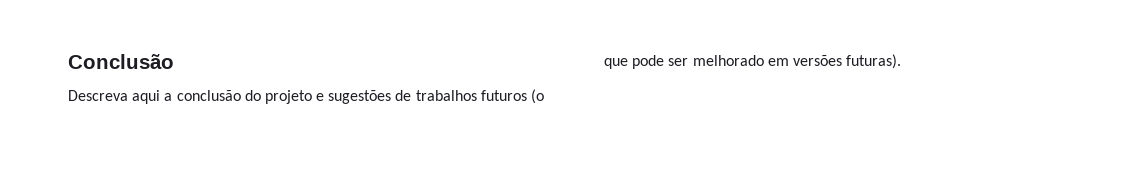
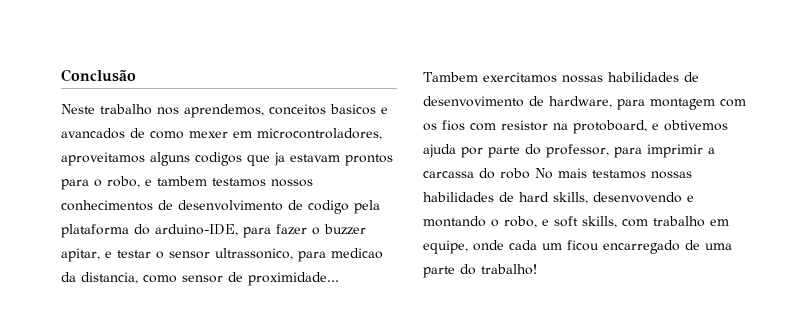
[68,89,545,104] [604,54,902,69] Descreva aqui a conclusão do projeto e sugestões de trabalhos futuros (o que pode ser melhorado em versões futuras). -> [61,104,388,118] [61,128,382,140] [61,152,393,166] [61,176,313,190] [61,200,380,214] [61,224,366,238] [61,248,383,262] [61,272,339,286] [423,72,699,83] [423,96,746,110] [423,120,728,134] [423,144,715,158] [423,168,692,179] [423,192,694,204] [423,216,729,228] [423,240,732,254] [423,264,537,278] Neste trabalho nos aprendemos, conceitos basicos e avancados de como mexer em microcontroladores, aproveitamos alguns codigos que ja estavam prontos para o robo, e tambem testamos nossos conhecimentos de desenvolvimento de codigo pela plataforma do arduino-IDE, para fazer o buzzer apitar, e testar o sensor ultrassonico, para medicao da distancia, como sensor de proximidade... Tambem exercitamos nossas habilidades de desenvovimento de hardware, para montagem com os fios com resistor na protoboard, e obtivemos ajuda por parte do professor, para imprimir a carcassa do robo No mais testamos nossas habilidades de hard skills, desenvovendo e montando o robo, e soft skills, com trabalho em equipe, onde cada um ficou encarregado de uma parte do trabalho!

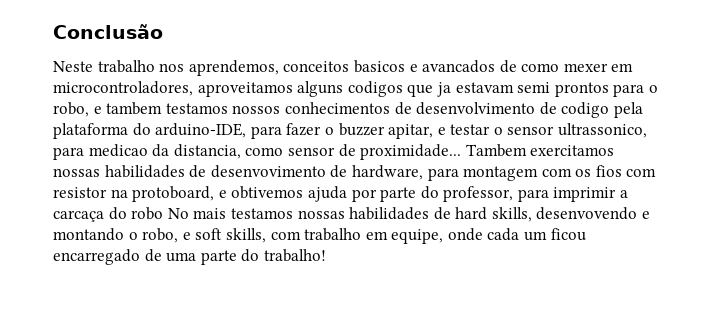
(340, 158) none -> [517,82,551,93] semi
[423,171,474,178] carcassa -> [53,210,104,222] carcaça

